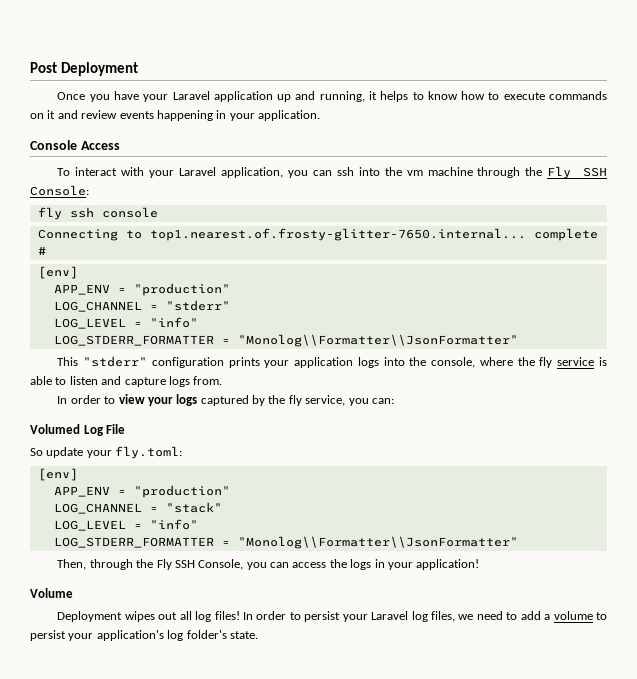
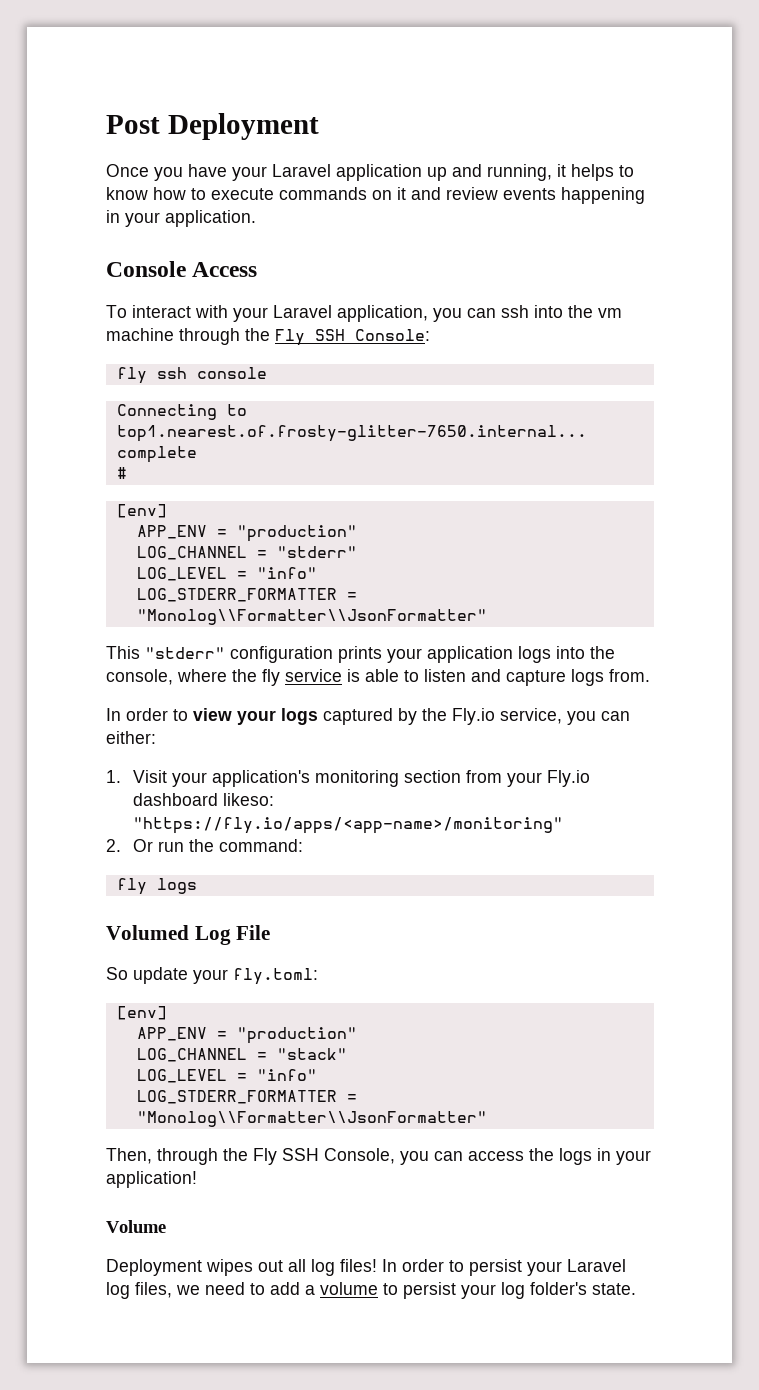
[288,395,302,406] fly -> [452,708,495,725] Fly.io
[371,398,394,404] can: -> [601,711,630,721] [106,731,156,744] [106,770,590,787] [132,793,274,806] [132,817,563,834] [106,839,303,852] [116,878,197,895] can either: // 1. Visit your application's monitoring section from your Fly.io dashboard likeso: "https://fly.io/apps/<app-name>/monitoring" // 2. Or run the command: // fly logs
[96,630,164,641] application's -> (496, 1291) none

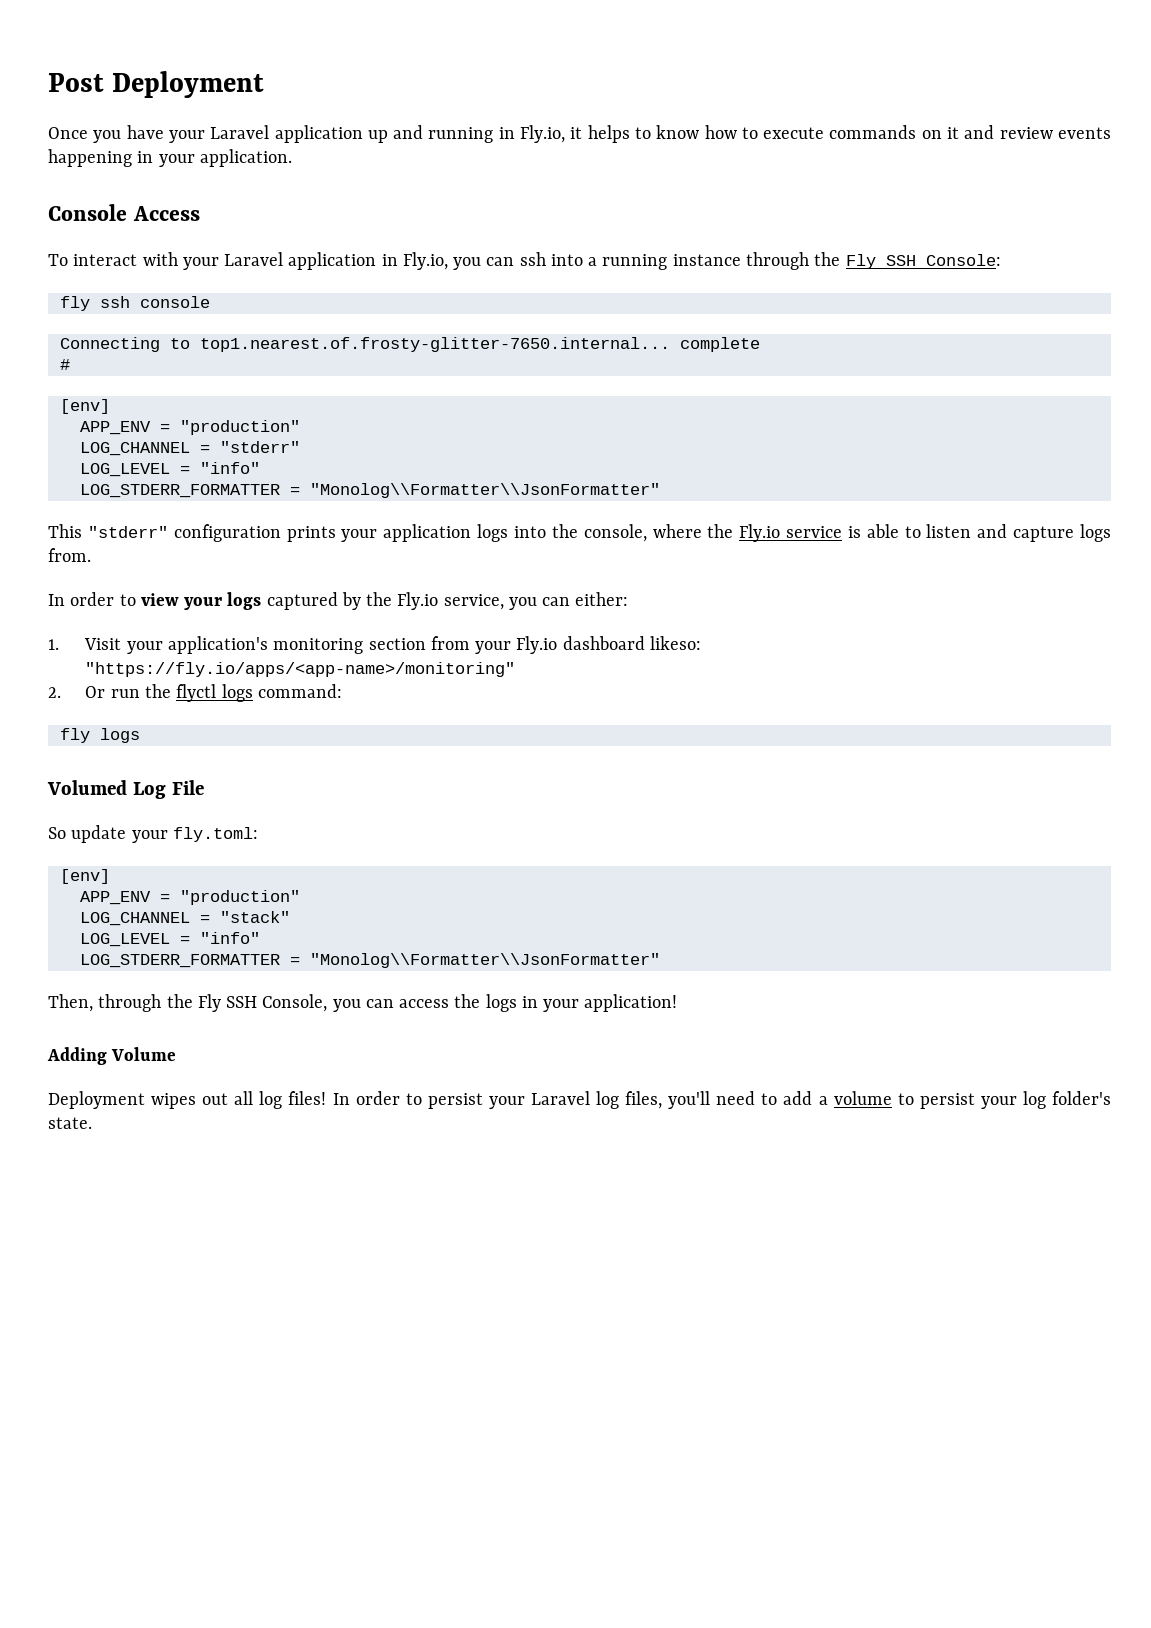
[487,164,552,181] running, -> [428,125,566,143] running in Fly.io,
[337,305,428,322] application, -> [288,252,448,270] application in Fly.io,
[568,305,622,318] [106,328,174,341] the vm machine -> [588,254,741,270] a running instance
[262,669,280,686] fly -> [739,524,781,542] Fly.io
(214, 845) none -> [176,684,253,702] flyctl logs
(197, 1179) none -> [47,1047,107,1065] Adding
[176,1285,200,1295] we -> [668,1091,711,1109] you'll

